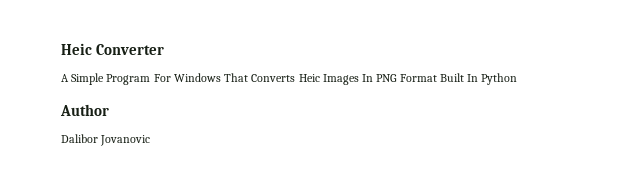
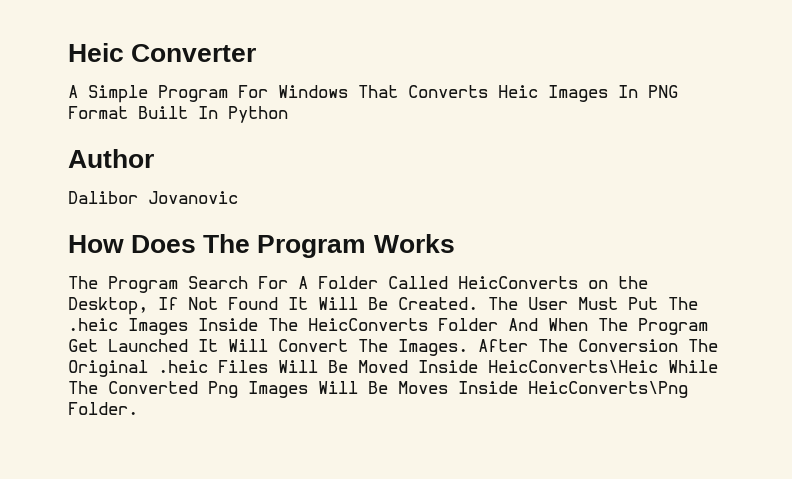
(151, 140) none -> [68,234,455,258] [68,276,648,293] [68,297,698,315] [68,318,708,335] [68,339,718,356] [68,360,718,377] [68,381,688,398] [68,402,138,415] // How Does The Program Works // The Program Search For A Folder Called HeicConverts on the Desktop, If Not Found It Will Be Created. The User Must Put The .heic Images Inside The HeicConverts Folder And When The Program Get Launched It Will Convert The Images. After The Conversion The Original .heic Files Will Be Moved Inside HeicConverts\Heic While The Converted Png Images Will Be Moves Inside HeicConverts\Png Folder.

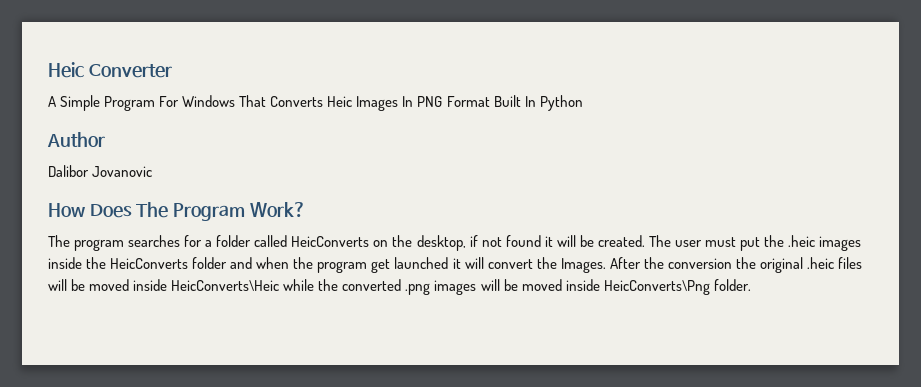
[373,234,455,253] [68,276,648,293] [68,297,698,315] [68,318,708,335] [68,339,718,356] [68,360,718,377] [68,381,688,398] [68,402,138,415] Works // The Program Search For A Folder Called HeicConverts on the Desktop, If Not Found It Will Be Created. The User Must Put The .heic Images Inside The HeicConverts Folder And When The Program Get Launched It Will Convert The Images. After The Conversion The Original .heic Files Will Be Moved Inside HeicConverts\Heic While The Converted Png Images Will Be Moves Inside HeicConverts\Png Folder. -> [249,202,306,217] [48,235,862,251] [48,257,863,273] [48,279,751,295] Work? // The program searches for a folder called HeicConverts on the desktop, if not found it will be created. The user must put the .heic images inside the HeicConverts folder and when the program get launched it will convert the Images. After the conversion the original .heic files will be moved inside HeicConverts\Heic while the converted .png images will be moved inside HeicConverts\Png folder.

